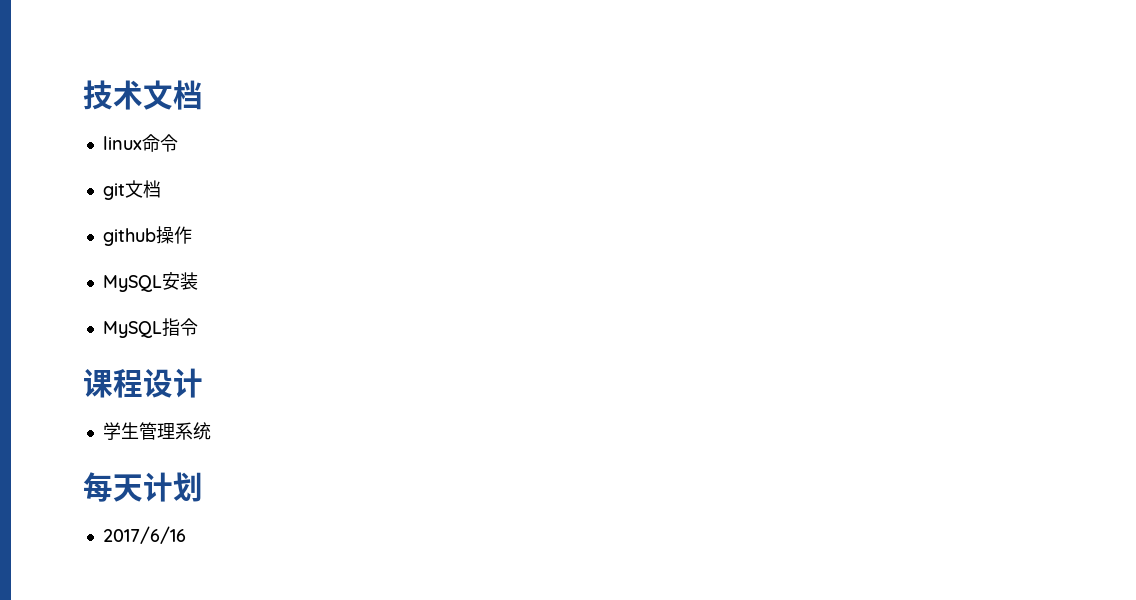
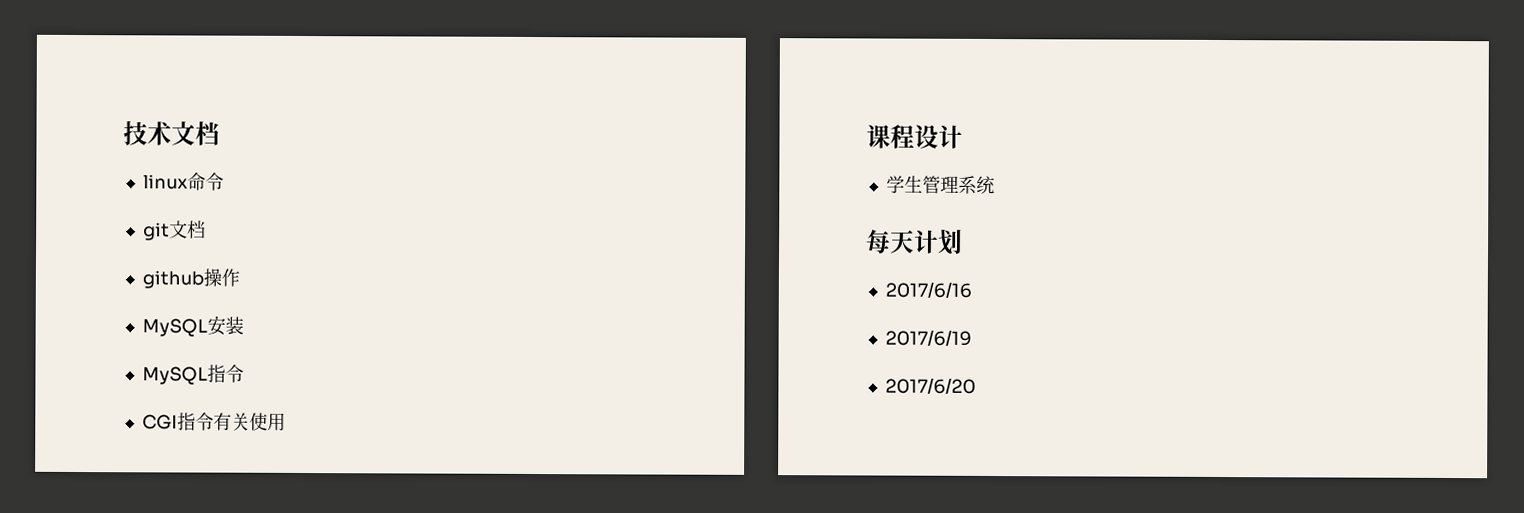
(198, 327) none -> [141,412,286,431] // CGI指令有关使用
(186, 535) none -> [884,329,972,347] [884,377,976,395] // 2017/6/19 // 2017/6/20

